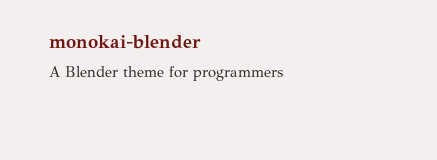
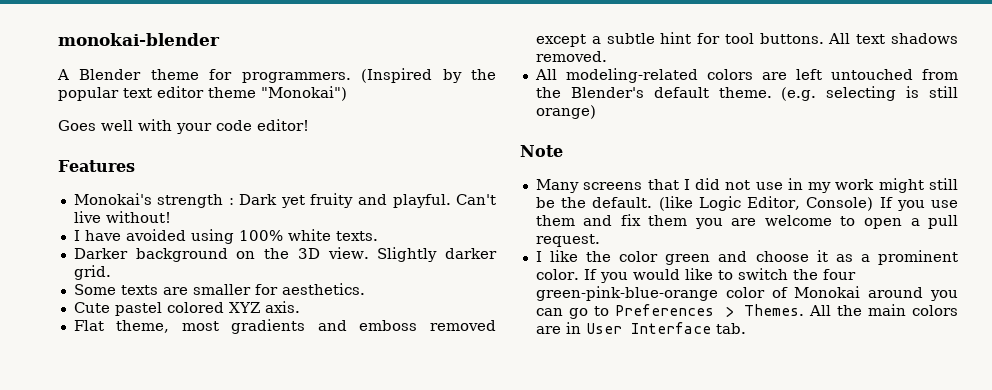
[193,69,283,81] programmers -> [241,68,496,83] [58,86,347,101] [58,119,309,134] [58,160,135,172] [73,193,497,208] [73,211,171,223] [73,229,378,244] [73,247,497,262] [73,265,111,280] [73,283,365,295] [73,301,300,316] [73,319,496,334] [535,32,958,47] [535,51,607,62] [534,68,958,83] [535,86,958,101] [535,105,596,119] [520,145,563,157] [535,178,958,193] [535,196,959,211] [535,214,958,229] [535,234,600,247] [535,250,958,265] [535,268,856,283] [535,286,958,301] [535,304,958,319] [535,322,746,334] programmers. (Inspired by the popular text editor theme "Monokai") // Goes well with your code editor! // Features // Monokai's strength : Dark yet fruity and playful. Can't live without! // I have avoided using 100% white texts. // Darker background on the 3D view. Slightly darker grid. // Some texts are smaller for aesthetics. // Cute pastel colored XYZ axis. // Flat theme, most gradients and emboss removed except a subtle hint for tool buttons. All text shadows removed. // All modeling-related colors are left untouched from the Blender's default theme. (e.g. selecting is still orange) // Note // Many screens that I did not use in my work might still be the default. (like Logic Editor, Console) If you use them and fix them you are welcome to open a pull request. // I like the color green and choose it as a prominent color. If you would like to switch the four green-pink-blue-orange color of Monokai around you can go to Preferences > Themes. All the main colors are in User Interface tab.

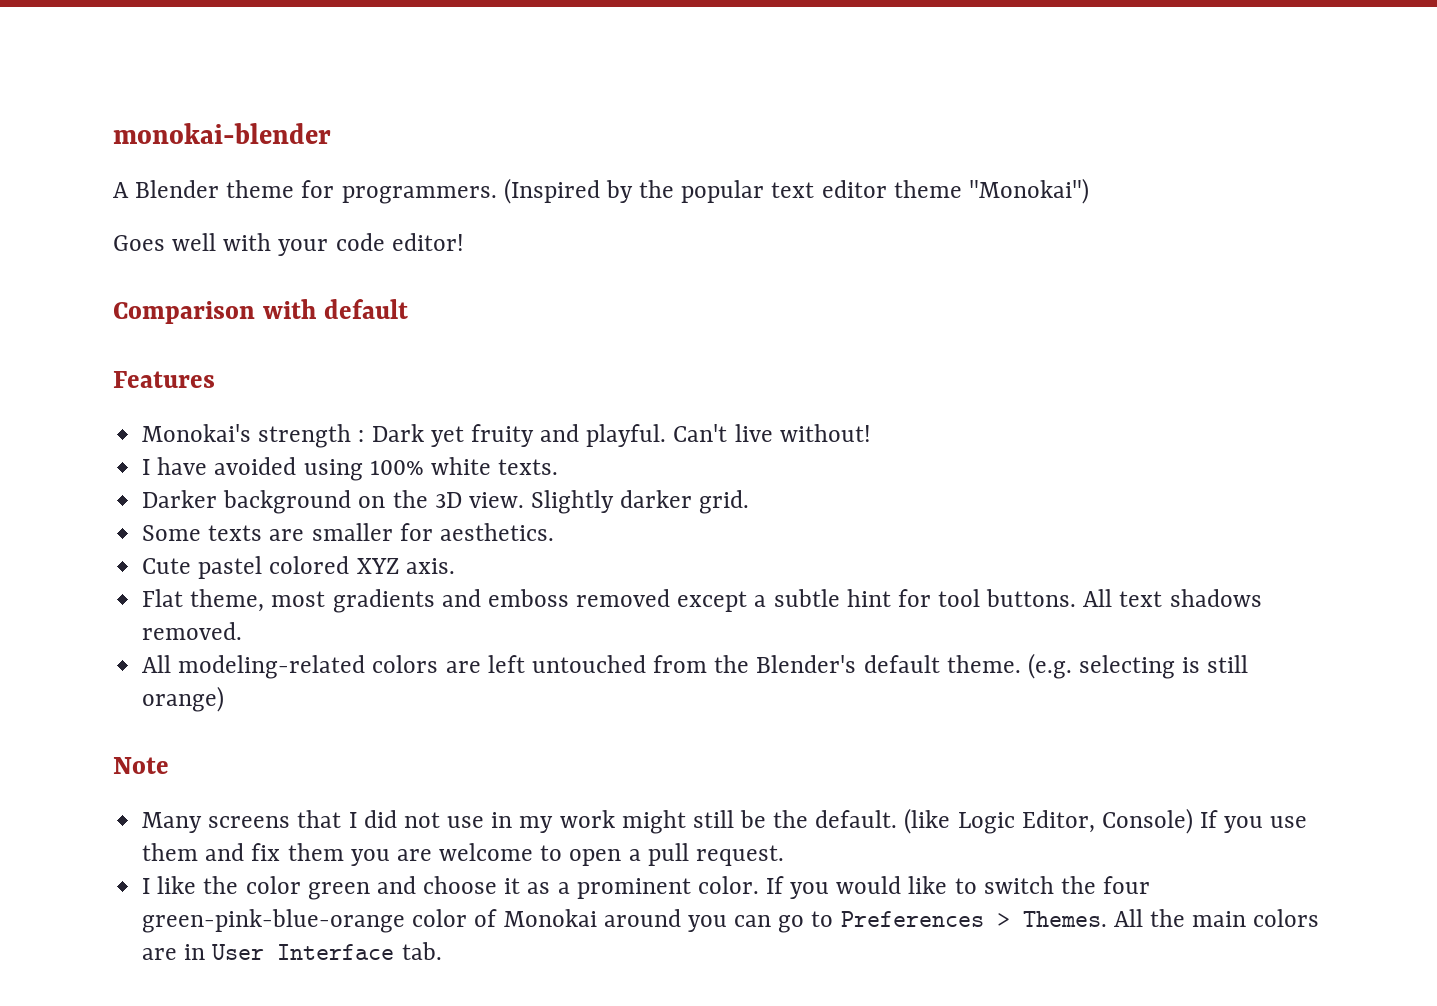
(309, 125) none -> [113,299,408,324] // Comparison with default

